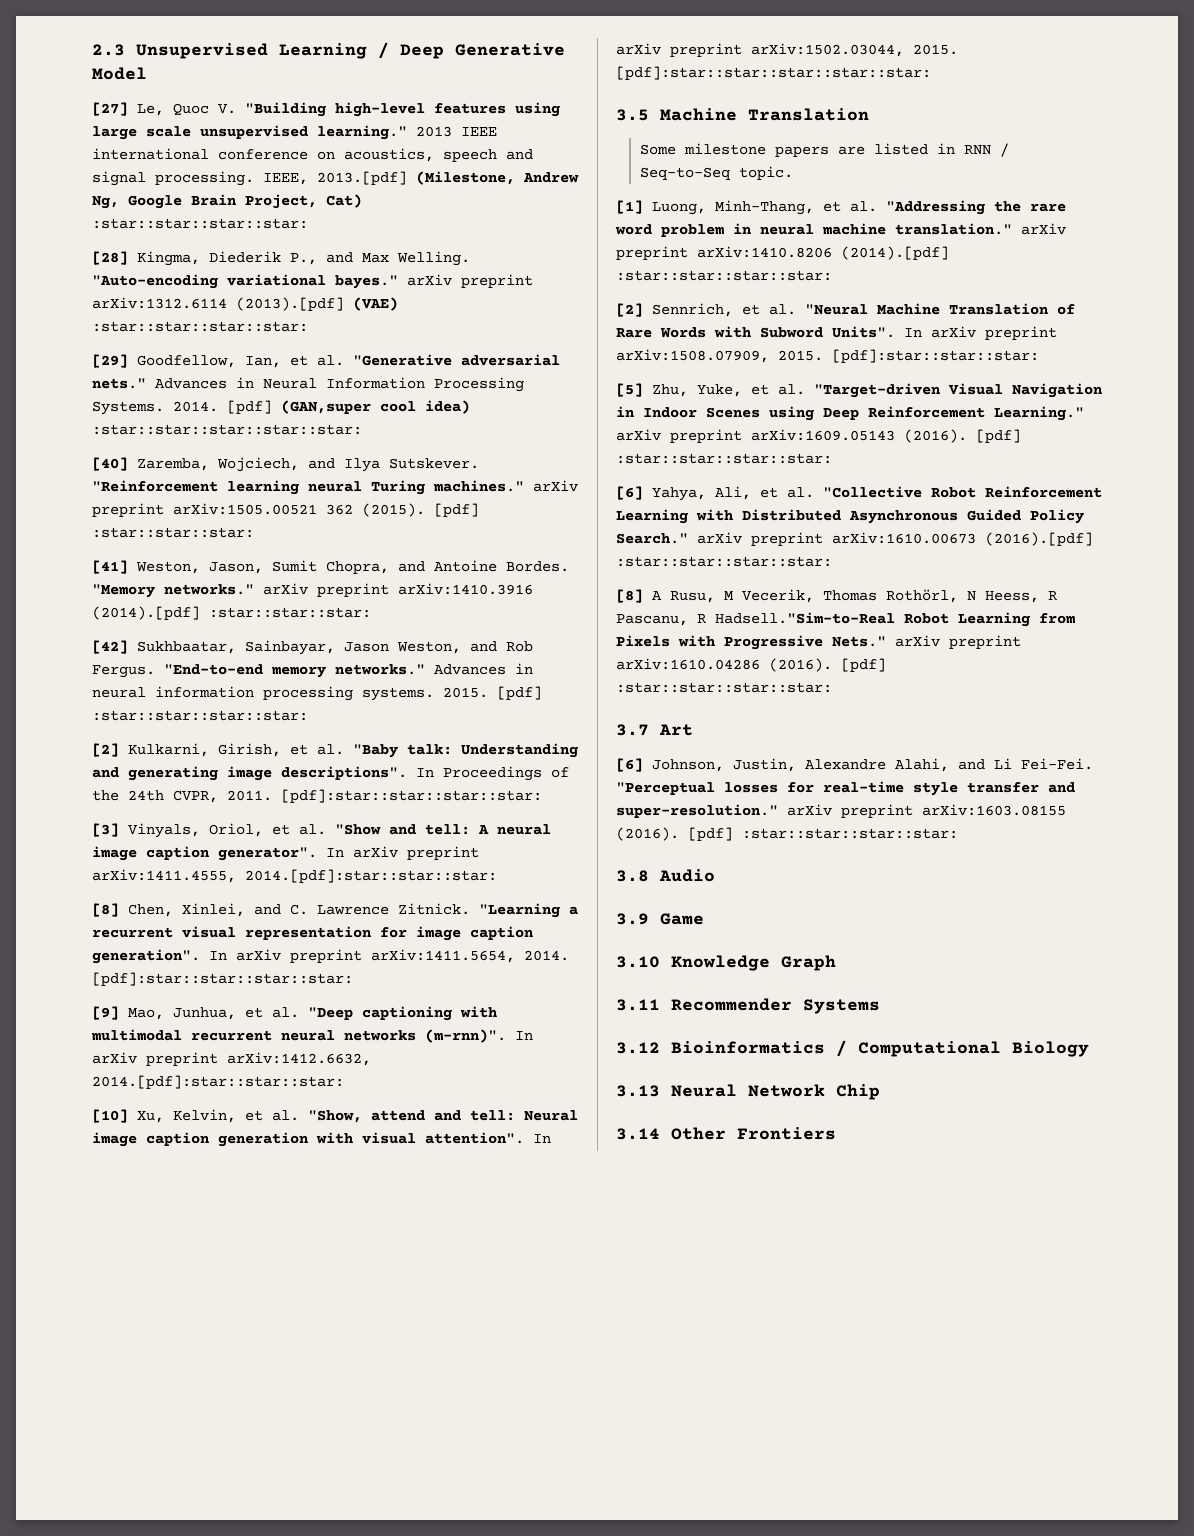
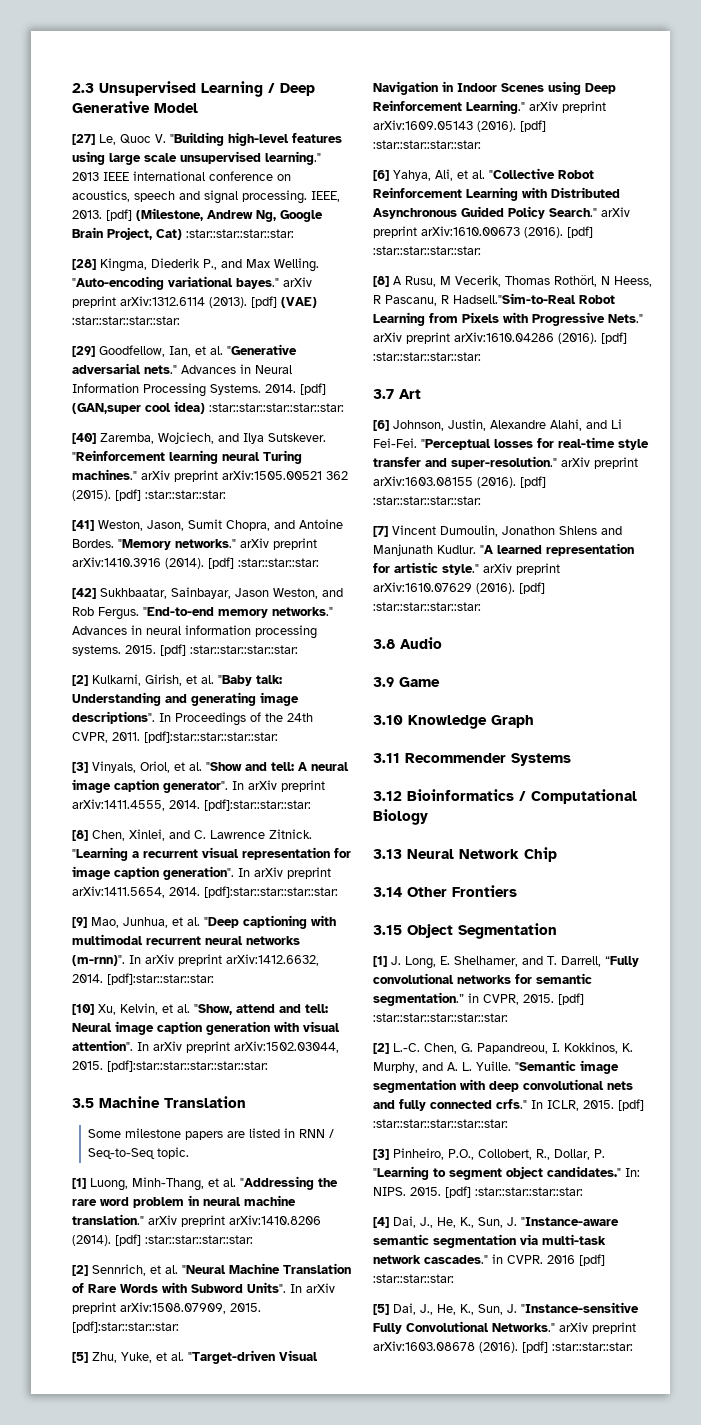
[317,171,407,185] 2013.[pdf] -> [72,209,132,221] 2013. [pdf]
[236,297,344,311] (2013).[pdf] -> [209,296,277,308] (2013). [pdf]
[92,606,200,620] (2014).[pdf] -> [165,557,234,569] (2014). [pdf]
[245,869,497,883] 2014.[pdf]:star::star::star: -> [169,799,311,811] 2014. [pdf]:star::star::star:
[92,1075,344,1089] 2014.[pdf]:star::star::star: -> [72,973,214,985] 2014. [pdf]:star::star::star:
[841,246,949,260] (2014).[pdf] -> [72,1234,141,1246] (2014). [pdf]
[985,532,1093,546] (2016).[pdf] -> [524,226,593,238] (2016). [pdf]
(958, 833) none -> [373,525,622,537] [373,543,634,556] [373,562,560,575] [373,582,545,594] [373,602,481,611] // [7] Vincent Dumoulin, Jonathon Shlens and Manjunath Kudlur. "A learned representation for artistic style." arXiv preprint arXiv:1610.07629 (2016). [pdf] :star::star::star::star:
(836, 1133) none -> [373,923,557,939] [373,956,639,969] [373,973,592,984] [373,992,584,1006] [373,1013,508,1022] [373,1042,633,1054] [373,1060,619,1074] [373,1079,633,1093] [373,1099,644,1111] [373,1119,508,1128] [373,1148,605,1160] [373,1166,640,1180] [373,1186,583,1198] [373,1216,619,1228] [373,1234,606,1248] [373,1254,605,1266] [373,1274,454,1283] [373,1302,639,1315] [373,1321,636,1334] [373,1341,633,1353] // 3.15 Object Segmentation // [1] J. Long, E. Shelhamer, and T. Darrell, “Fully convolutional networks for semantic segmentation.” in CVPR, 2015. [pdf] :star::star::star::star::star: // [2] L.-C. Chen, G. Papandreou, I. Kokkinos, K. Murphy, and A. L. Yuille. "Semantic image segmentation with deep convolutional nets and fully connected crfs." In ICLR, 2015. [pdf] :star::star::star::star::star: // [3] Pinheiro, P.O., Collobert, R., Dollar, P. "Learning to segment object candidates." In: NIPS. 2015. [pdf] :star::star::star::star: // [4] Dai, J., He, K., Sun, J. "Instance-aware semantic segmentation via multi-task network cascades." in CVPR. 2016 [pdf] :star::star::star: // [5] Dai, J., He, K., Sun, J. "Instance-sensitive Fully Convolutional Networks." arXiv preprint arXiv:1603.08678 (2016). [pdf] :star::star::star:

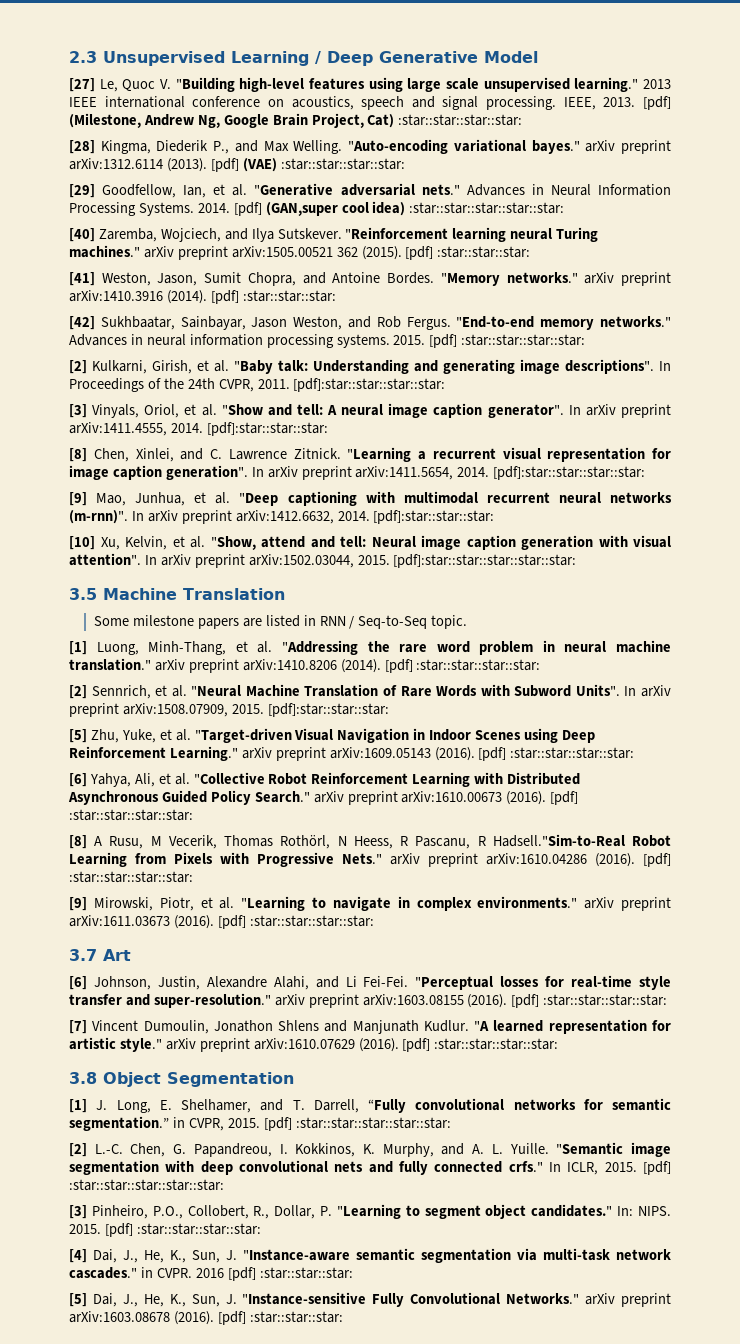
(481, 356) none -> [69,896,671,911] [69,915,374,929] // [9] Mirowski, Piotr, et al. "Learning to navigate in complex environments." arXiv preprint arXiv:1611.03673 (2016). [pdf] :star::star::star::star:
[400,637,442,649] [373,677,440,687] [373,715,534,729] [373,753,571,766] [373,789,637,804] [373,809,428,825] [373,847,557,862] [373,885,517,897] [373,925,402,935] Audio // 3.9 Game // 3.10 Knowledge Graph // 3.11 Recommender Systems // 3.12 Bioinformatics / Computational Biology // 3.13 Neural Network Chip // 3.14 Other Frontiers // 3.15 -> (97, 1078) none

